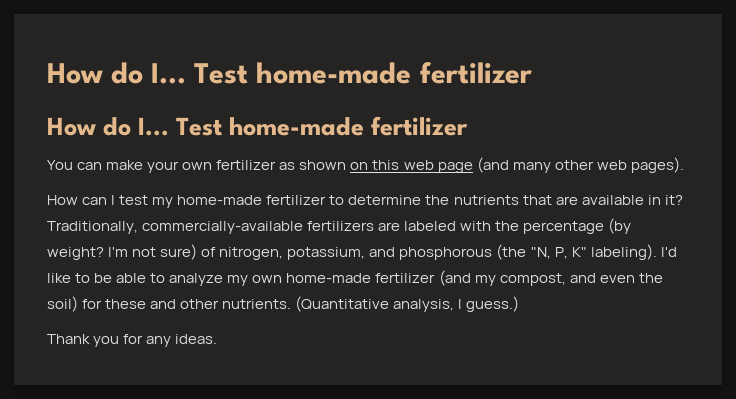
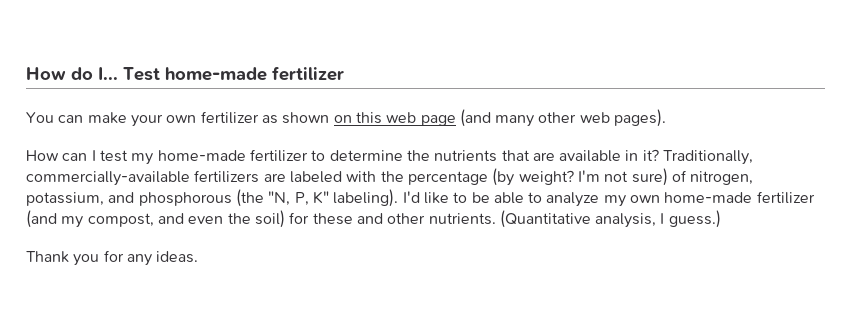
[47,62,532,84] [47,116,469,136] How do I... Test home-made fertilizer // How do I... Test home-made fertilizer -> [26,66,344,81] How do I... Test home-made fertilizer

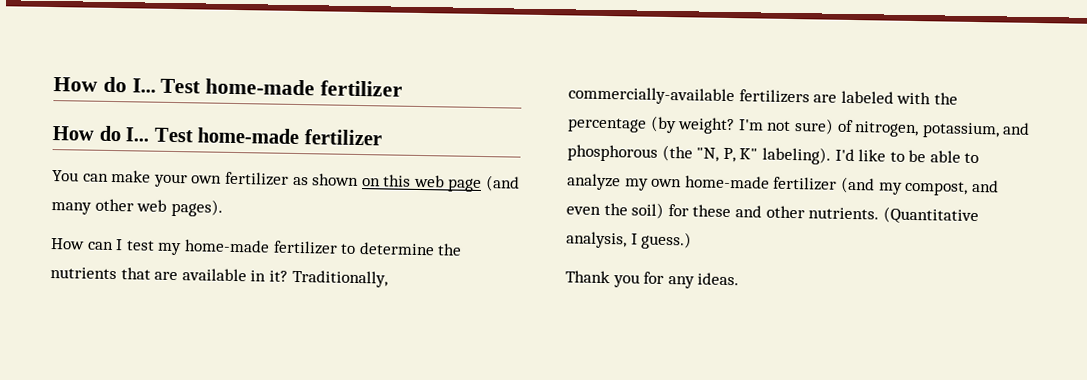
[26,66,344,81] How do I... Test home-made fertilizer -> [53,76,404,97] [52,125,382,146] How do I... Test home-made fertilizer // How do I... Test home-made fertilizer

